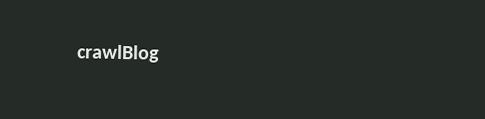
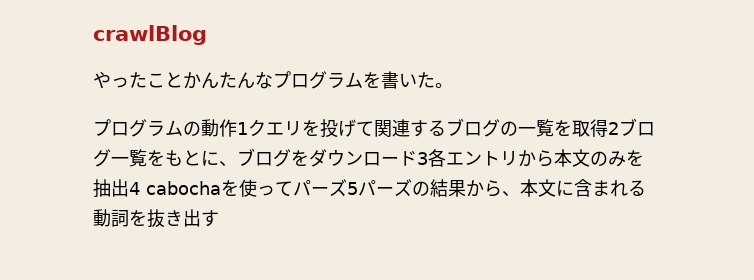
(160, 53) none -> [93,71,453,89] [93,118,655,138] [93,148,644,167] [93,179,646,197] [93,209,219,228] // やったことかんたんなプログラムを書いた。 // プログラムの動作1クエリを投げて関連するブログの一覧を取得2ブログ一覧をもとに、ブログをダウンロード3各エントリから本文のみを抽出4 cabochaを使ってパーズ5パーズの結果から、本文に含まれる動詞を抜き出す

